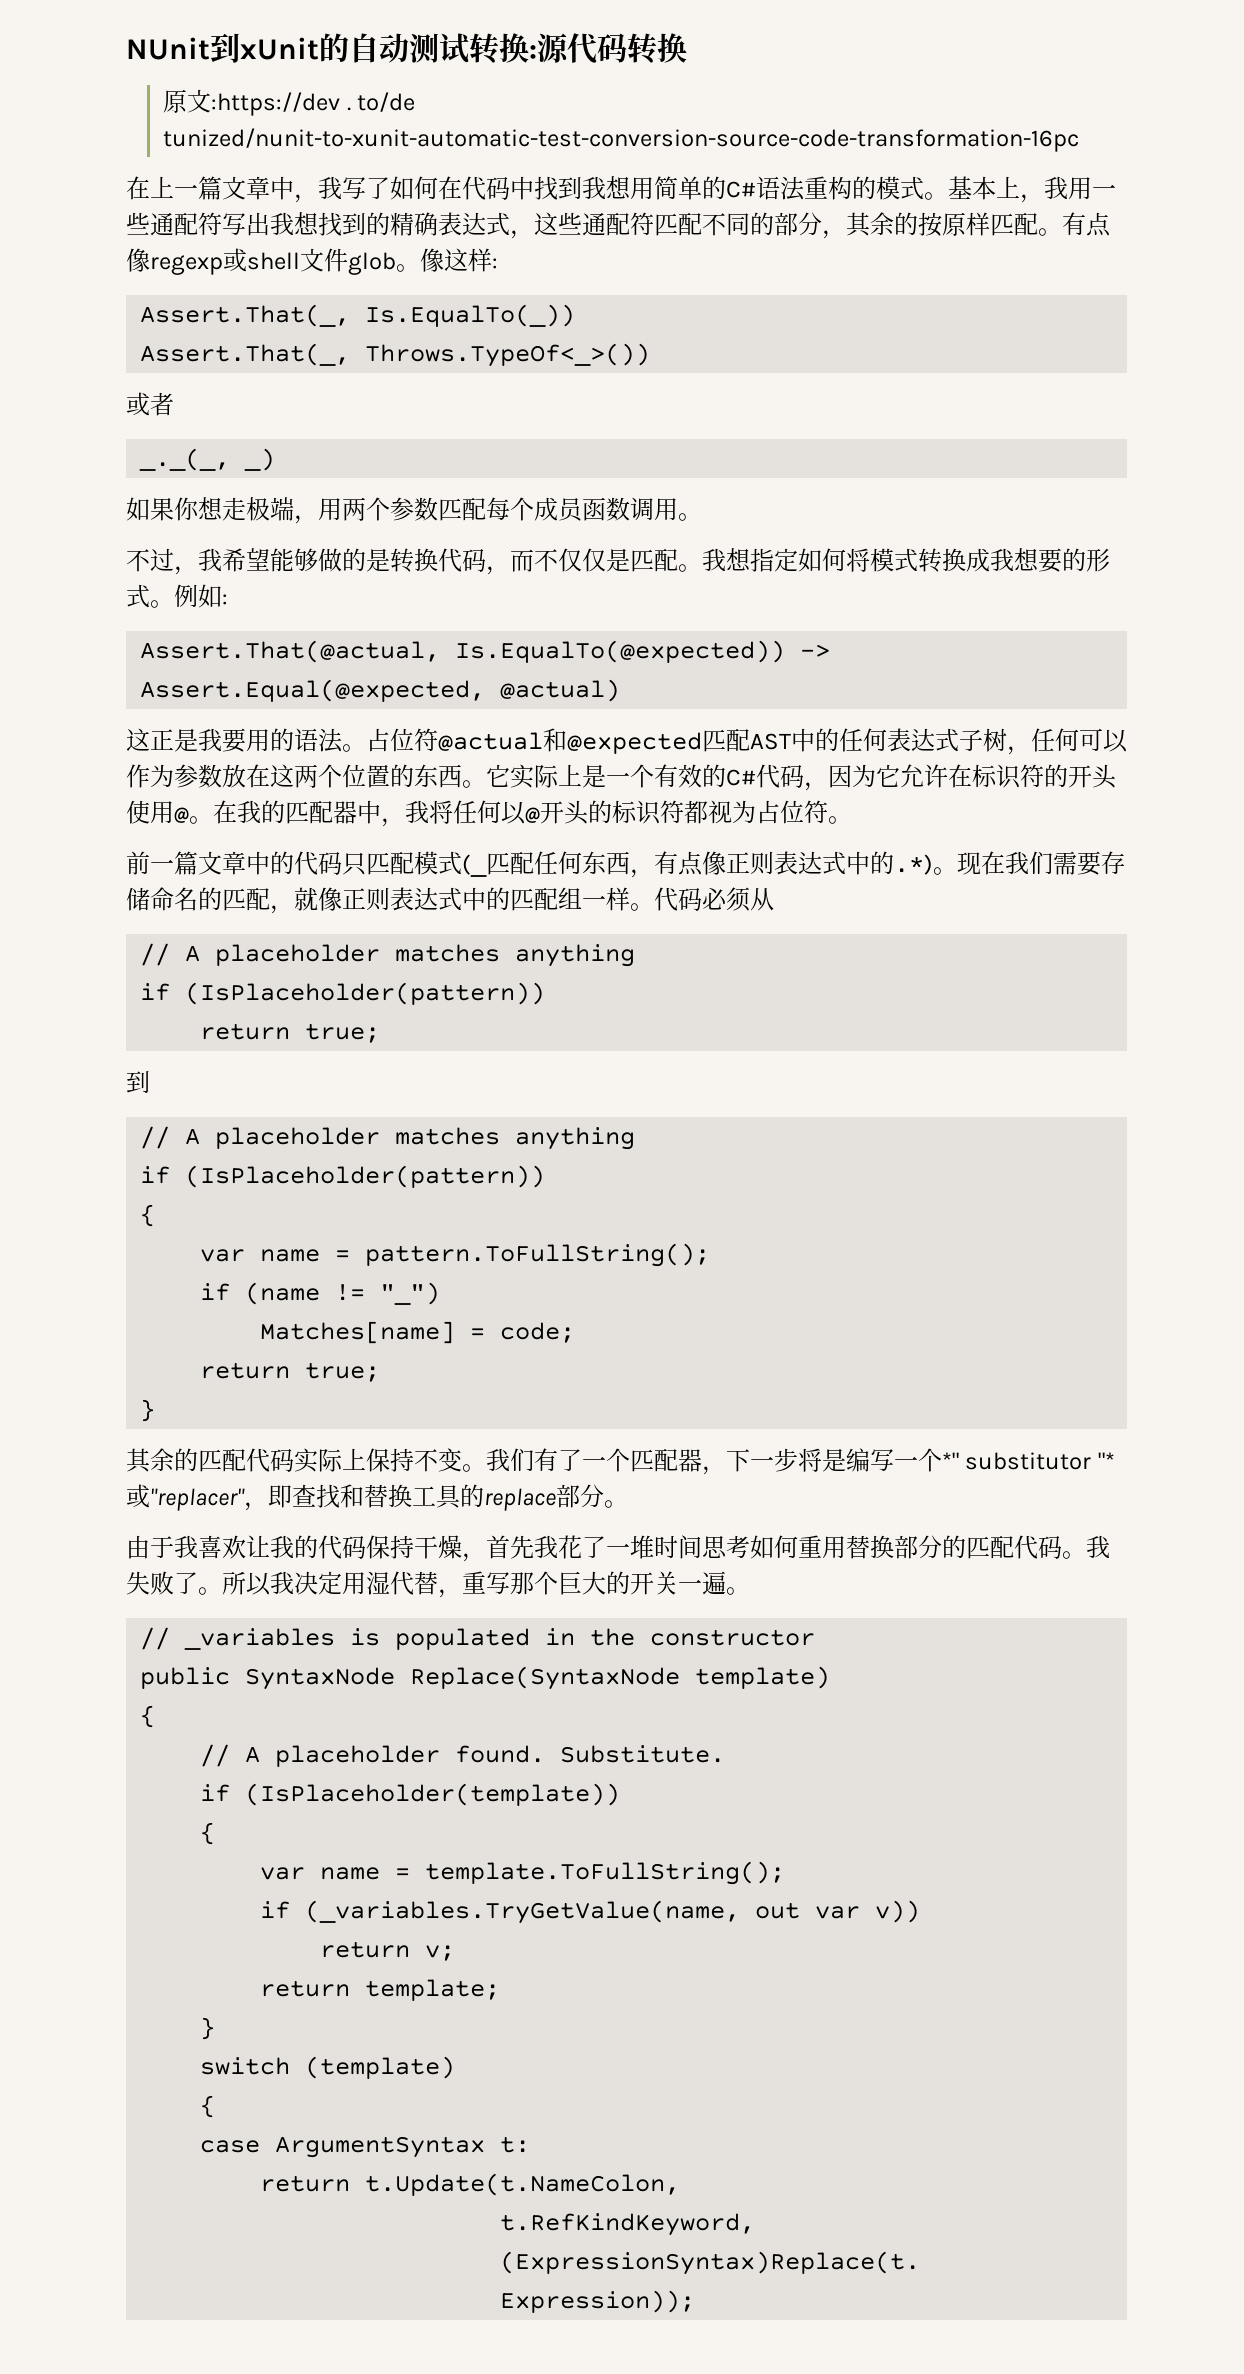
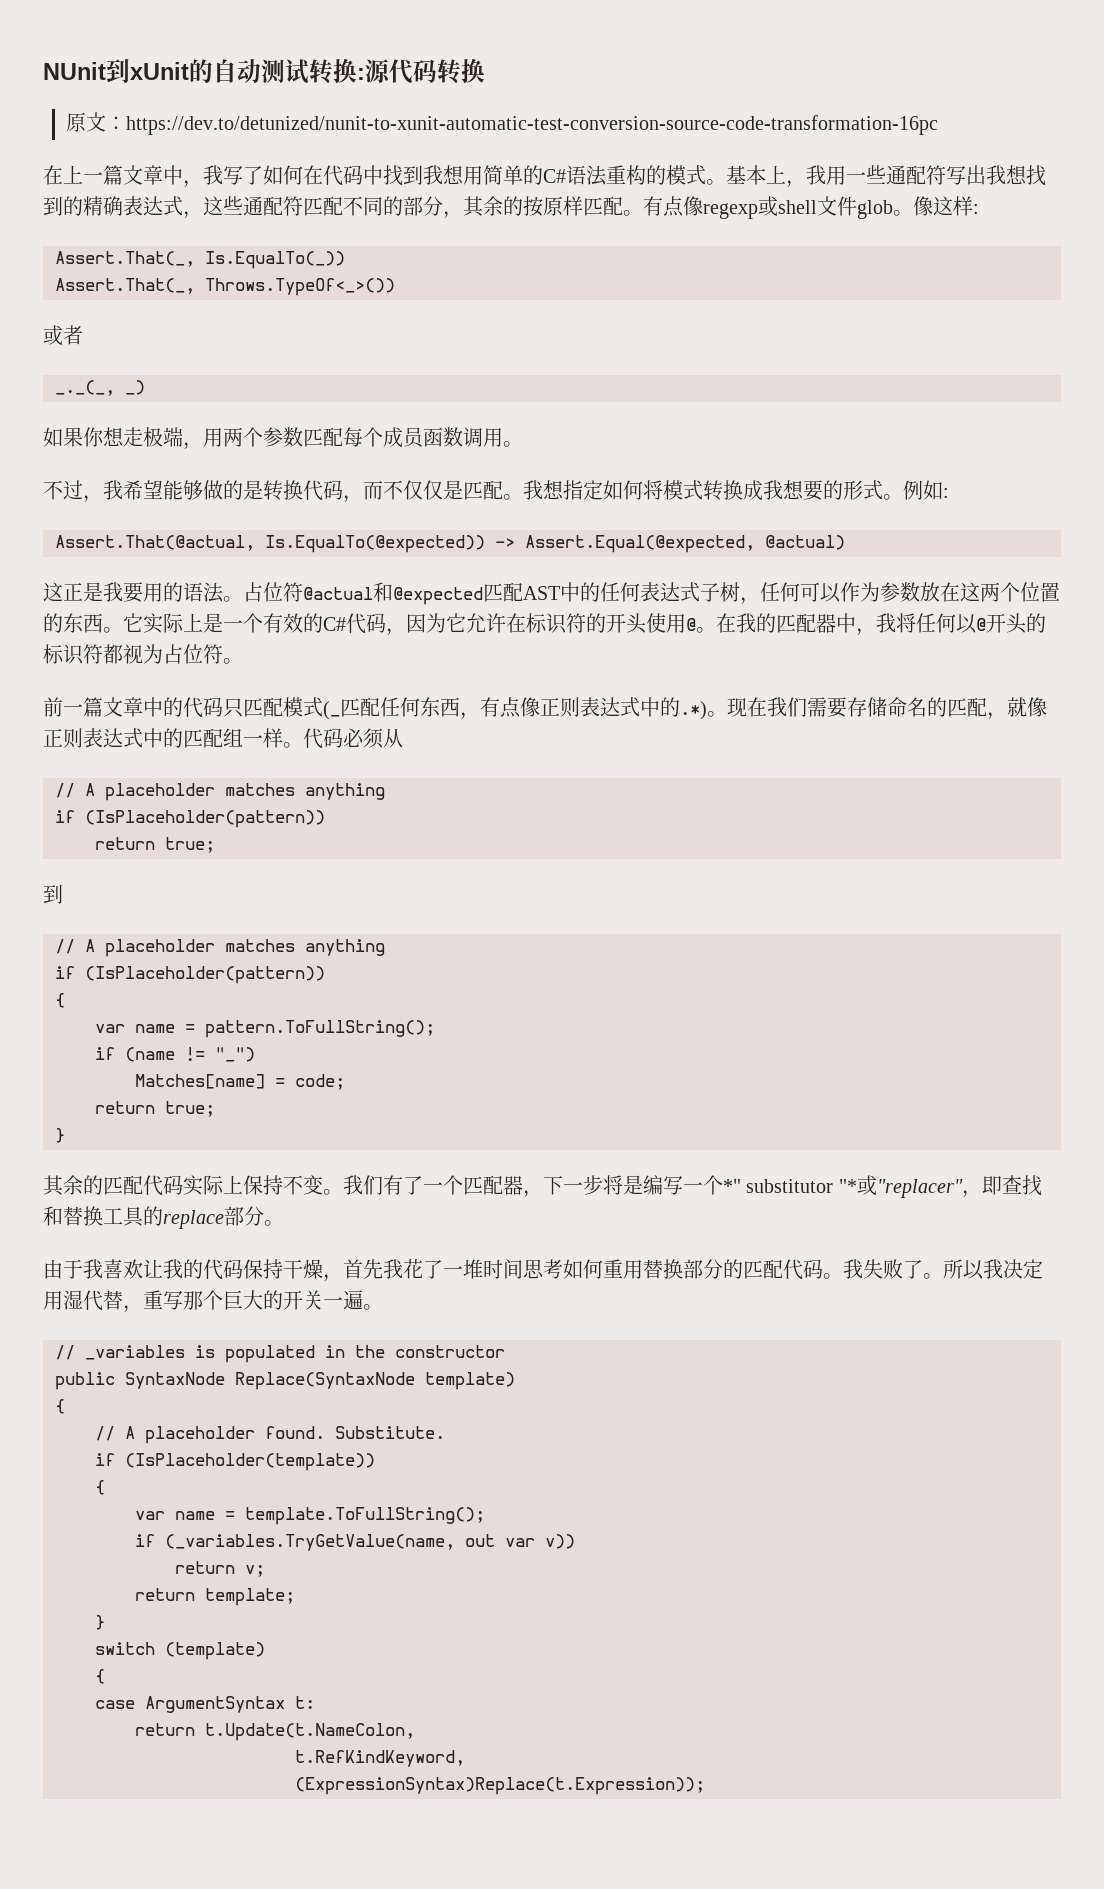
[211,92,416,116] [163,128,1080,152] :https://dev . to/de tunized/nunit-to-xunit-automatic-test-conversion-source-code-transformation-16pc -> [105,115,938,135] ：https://dev.to/detunized/nunit-to-xunit-automatic-test-conversion-source-code-transformation-16pc

